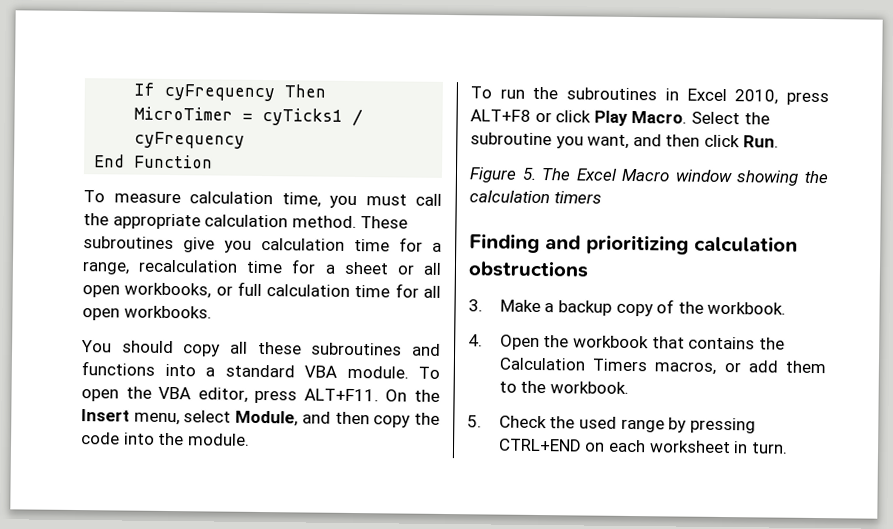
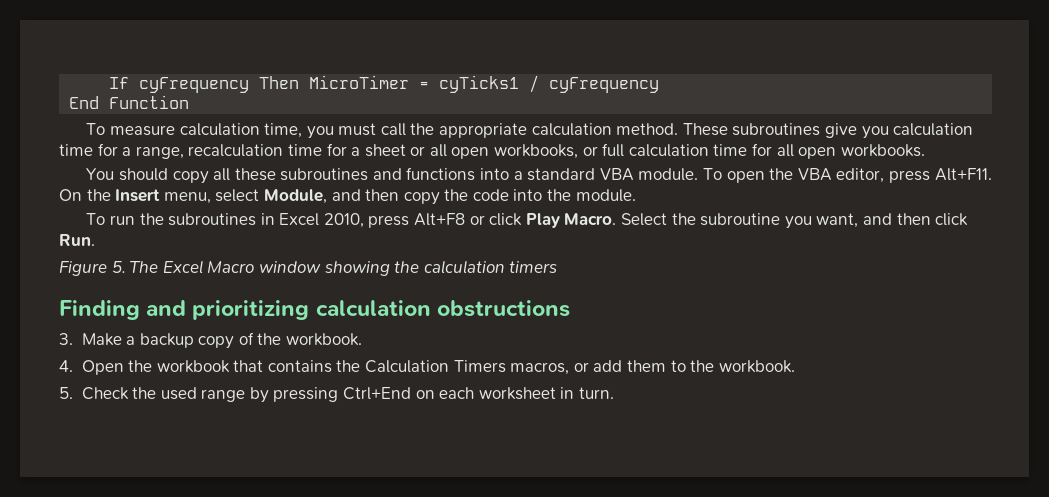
[303,388,379,402] ALT+F11. -> [934,168,992,181] Alt+F11.
[470,109,531,122] ALT+F8 -> [414,213,466,226] Alt+F8
[497,438,582,452] CTRL+END -> [343,387,412,400] Ctrl+End

